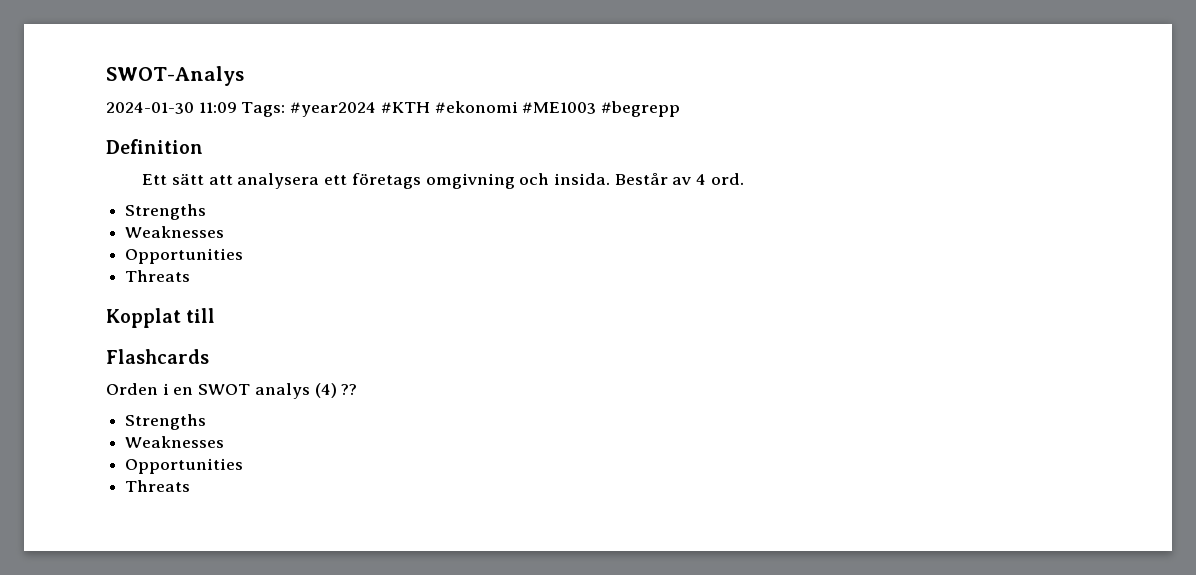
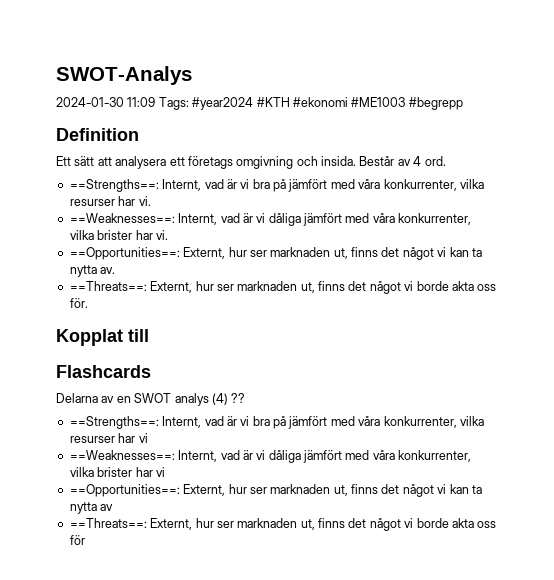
[125,204,207,220] [125,226,225,238] [125,248,244,264] [125,270,191,282] Strengths // Weaknesses // Opportunities // Threats -> [69,179,484,192] [69,196,151,206] [69,213,472,226] [69,230,168,240] [69,247,482,260] [69,265,116,277] [69,281,497,294] [69,298,88,308] ==Strengths==: Internt, vad är vi bra på jämfört med våra konkurrenter, vilka resurser har vi. // ==Weaknesses==: Internt, vad är vi dåliga jämfört med våra konkurrenter, vilka brister har vi. // ==Opportunities==: Externt, hur ser marknaden ut, finns det något vi kan ta nytta av. // ==Threats==: Externt, hur ser marknaden ut, finns det något vi borde akta oss för.
[106,383,169,395] Orden i -> [56,393,115,403] Delarna av
[125,414,207,430] [125,436,225,448] [125,458,244,474] [125,480,191,492] Strengths // Weaknesses // Opportunities // Threats -> [69,416,484,429] [69,433,148,443] [69,450,472,463] [69,467,165,477] [69,484,482,497] [69,502,114,514] [69,518,497,531] [69,535,85,545] ==Strengths==: Internt, vad är vi bra på jämfört med våra konkurrenter, vilka resurser har vi // ==Weaknesses==: Internt, vad är vi dåliga jämfört med våra konkurrenter, vilka brister har vi // ==Opportunities==: Externt, hur ser marknaden ut, finns det något vi kan ta nytta av // ==Threats==: Externt, hur ser marknaden ut, finns det något vi borde akta oss för

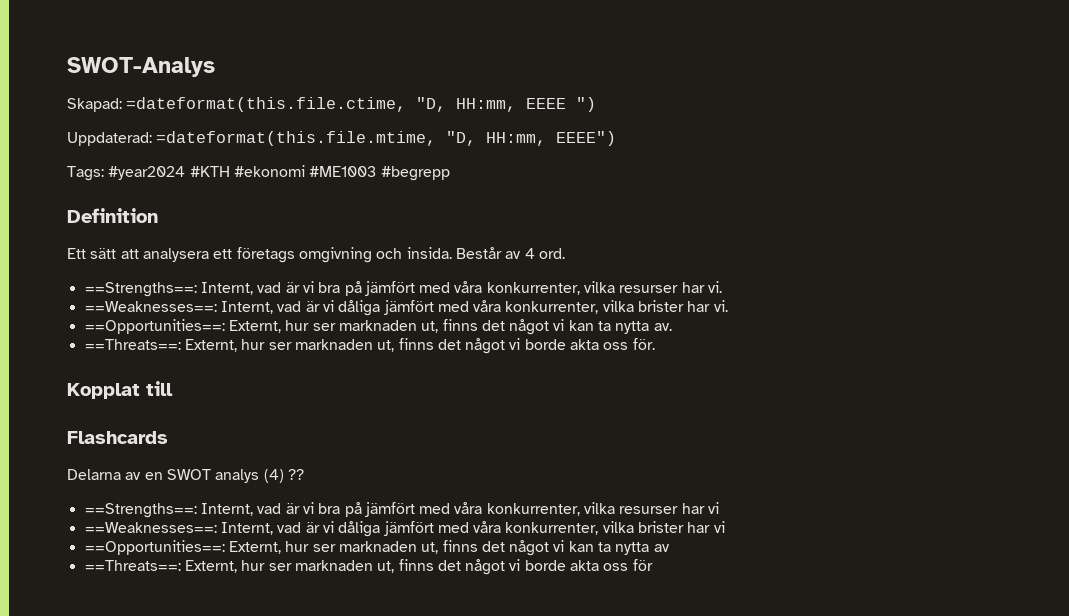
[56,97,156,107] 2024-01-30 11:09 -> [67,97,597,112] [67,131,617,146] Skapad: =dateformat(this.file.ctime, "D, HH:mm, EEEE ") // Uppdaterad: =dateformat(this.file.mtime, "D, HH:mm, EEEE") //

